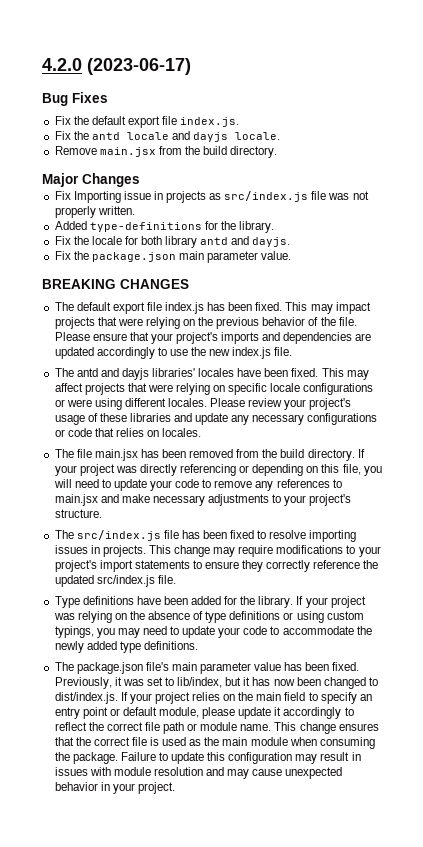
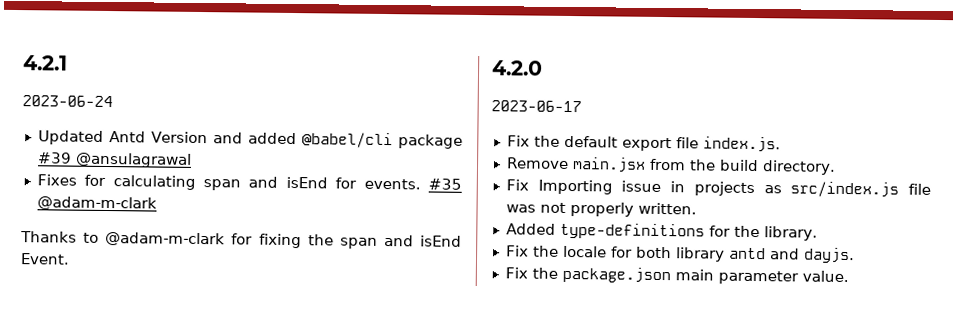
[42,58,191,75] [42,92,108,106] 4.2.0 (2023-06-17) // Bug Fixes -> [23,55,68,71] [22,95,113,108] [37,130,464,149] [37,152,192,168] [36,174,463,191] [36,196,157,211] [20,231,462,249] [20,253,70,265] [492,60,543,76] [491,100,582,113] 4.2.1 // 2023-06-24 // Updated Antd Version and added @babel/cli package #39 @ansulagrawal // Fixes for calculating span and isEnd for events. #35 @adam-m-clark // Thanks to @adam-m-clark for fixing the span and isEnd Event. // 4.2.0 // 2023-06-17
[54,131,281,142] // Fix the antd locale and dayjs locale. -> (781, 144) none
[42,173,140,187] // Major Changes -> (836, 167) none
[42,279,189,289] [54,302,371,314] [54,317,357,329] [54,332,372,344] [54,347,293,359] [54,368,369,380] [54,383,374,395] [54,398,352,410] [54,413,378,425] [54,428,202,437] [54,449,365,461] [54,464,382,476] [53,479,342,491] [54,494,352,506] [54,509,102,518] [54,530,357,542] [54,545,381,557] [54,560,379,572] [54,575,176,587] [54,596,366,608] [53,611,364,623] [54,626,372,638] [54,641,198,653] [54,662,360,674] [54,677,378,689] [54,692,372,704] [54,707,354,719] [54,722,379,734] [54,737,375,749] [54,752,361,764] [54,767,343,779] [54,782,175,794] // BREAKING CHANGES // The default export file index.js has been fixed. This may impact projects that were relying on the previous behavior of the file. Please ensure that your project's imports and dependencies are updated accordingly to use the new index.js file. // The antd and dayjs libraries' locales have been fixed. This may affect projects that were relying on specific locale configurations or were using different locales. Please review your project's usage of these libraries and update any necessary configurations or code that relies on locales. // The file main.jsx has been removed from the build directory. If your project was directly referencing or depending on this file, you will need to update your code to remove any references to main.jsx and make necessary adjustments to your project's structure. // The src/index.js file has been fixed to resolve importing issues in projects. This change may require modifications to your project's import statements to ensure they correctly reference the updated src/index.js file. // Type definitions have been added for the library. If your project was relying on the absence of type definitions or using custom typings, you may need to update your code to accommodate the newly added type definitions. // The package.json file's main parameter value has been fixed. Previously, it was set to lib/index, but it has now been changed to dist/index.js. If your project relies on the main field to specify an entry point or default module, please update it accordingly to reflect the correct file path or module name. This change ensures that the correct file is used as the main module when consuming the package. Failure to update this configuration may result in issues with module resolution and may cause unexpected behavior in your project. -> (849, 276) none

